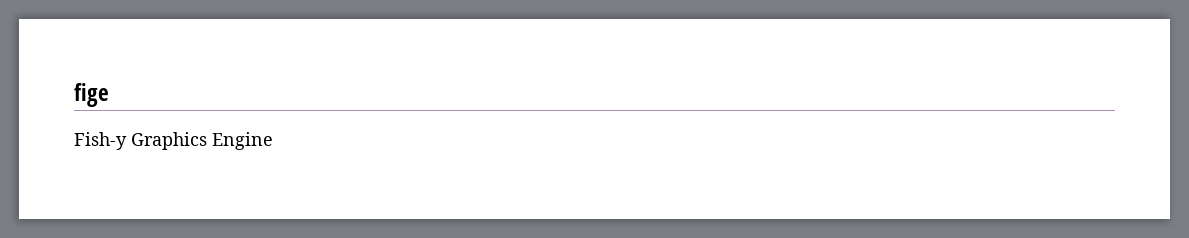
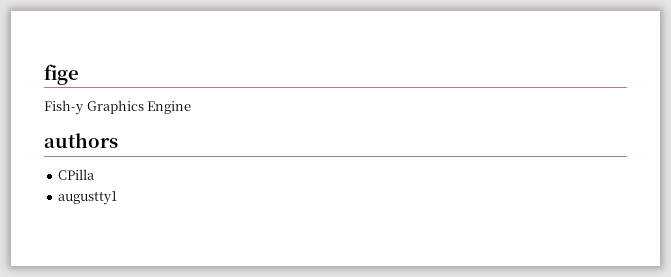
(273, 141) none -> [44,133,118,148] [58,169,96,180] [58,191,118,205] // authors // CPilla // augustty1

